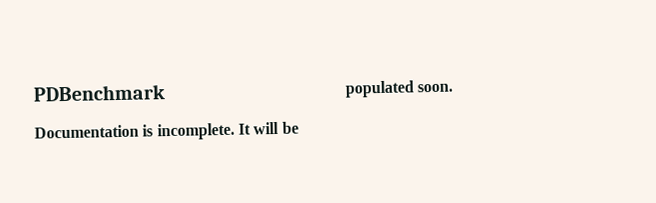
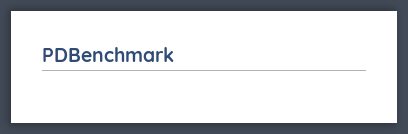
[34,121,299,141] [345,80,454,98] // Documentation is incomplete. It will be populated soon. -> (174, 54) none

